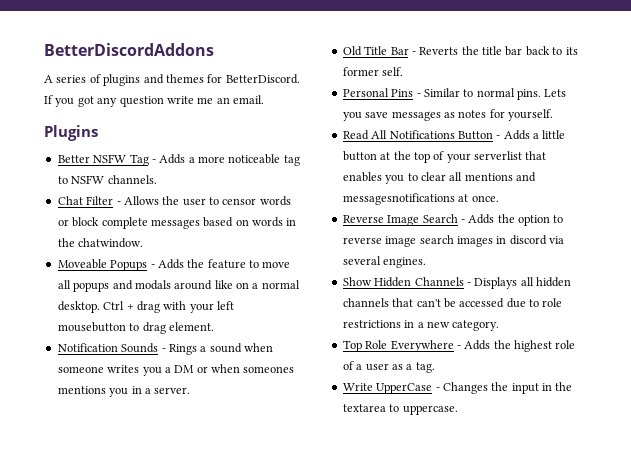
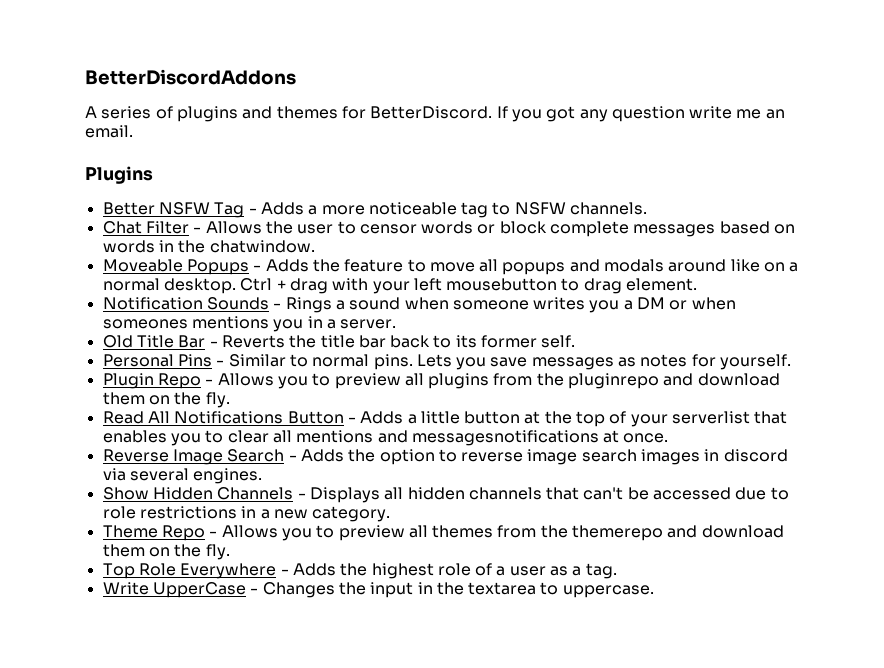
(553, 115) none -> [102,373,780,389] [102,392,230,408] // Plugin Repo - Allows you to preview all plugins from the pluginrepo and download them on the fly.
(500, 325) none -> [102,525,784,541] [102,544,230,560] // Theme Repo - Allows you to preview all themes from the themerepo and download them on the fly.

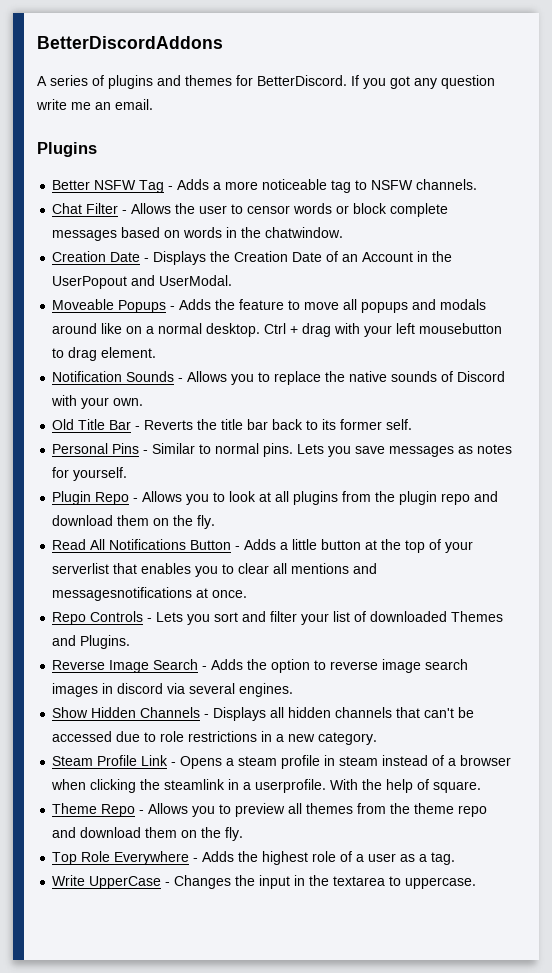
(315, 246) none -> [52,251,453,265] [52,275,233,289] // Creation Date - Displays the Creation Date of an Account in the UserPopout and UserModal.
[285,297,736,313] [102,316,397,332] Rings a sound when someone writes you a DM or when someones mentions you in a server. -> [187,371,506,385] [51,395,144,409] Allows you to replace the native sounds of Discord with your own.
[334,373,401,389] preview -> [229,491,272,502] look at
[568,373,660,389] pluginrepo -> [399,491,471,505] plugin repo
(669, 438) none -> [52,611,504,625] [52,635,131,649] // Repo Controls - Lets you sort and filter your list of downloaded Themes and Plugins.
(391, 514) none -> [52,755,512,769] [51,779,482,793] // Steam Profile Link - Opens a steam profile in steam instead of a browser when clicking the steamlink in a userprofile. With the help of square.
[572,525,664,541] themerepo -> [414,803,488,817] theme repo

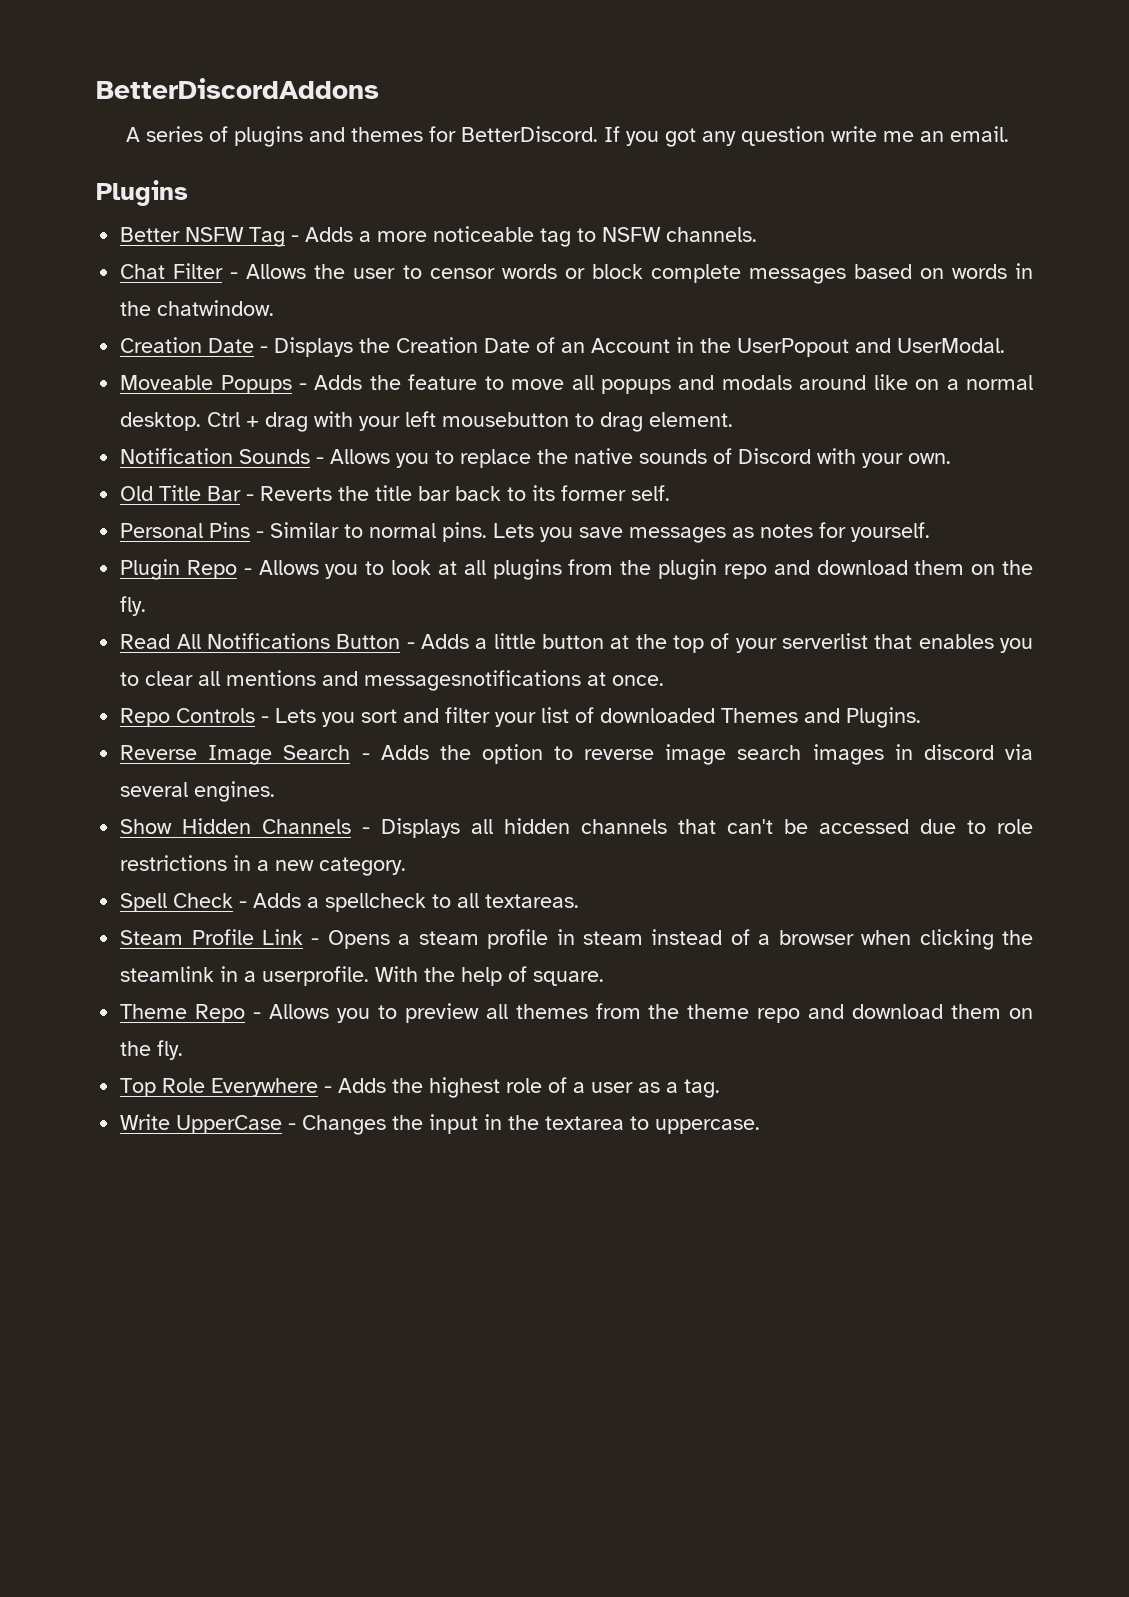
(378, 738) none -> [120,893,580,912] // Spell Check - Adds a spellcheck to all textareas.

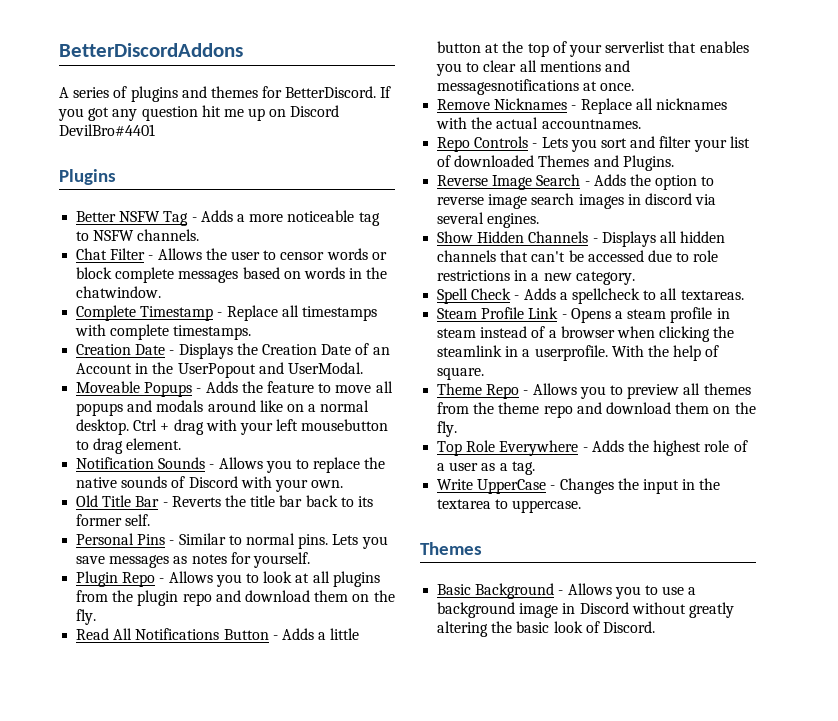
[831,126,1010,142] write me an email. -> [201,105,340,121] [59,124,155,136] hit me up on Discord DevilBro#4401
(275, 308) none -> [76,305,377,321] [75,324,252,340] // Complete Timestamp - Replace all timestamps with complete timestamps.
(665, 680) none -> [437,98,727,114] [436,117,641,129] // Remove Nicknames - Replace all nicknames with the actual accountnames.
(761, 1126) none -> [420,542,482,555] [437,583,697,599] [437,602,734,618] [437,621,655,637] // Themes // Basic Background - Allows you to use a background image in Discord without greatly altering the basic look of Discord.

